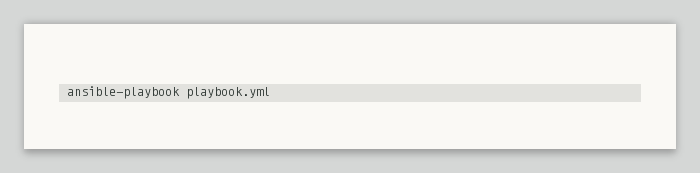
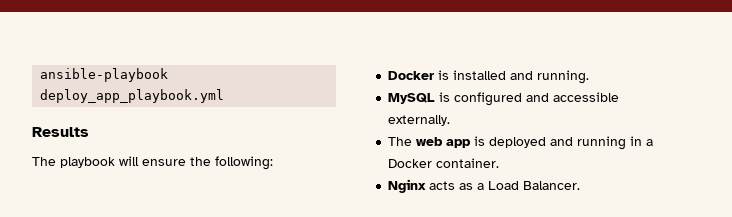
[185,87,270,99] playbook.yml -> [40,89,225,103] [32,127,89,137] [32,156,273,170] [388,70,590,84] [388,92,620,106] [388,115,451,126] [388,136,654,150] [388,158,500,168] [388,179,581,193] deploy_app_playbook.yml // Results // The playbook will ensure the following: // Docker is installed and running. // MySQL is configured and accessible externally. // The web app is deployed and running in a Docker container. // Nginx acts as a Load Balancer.

